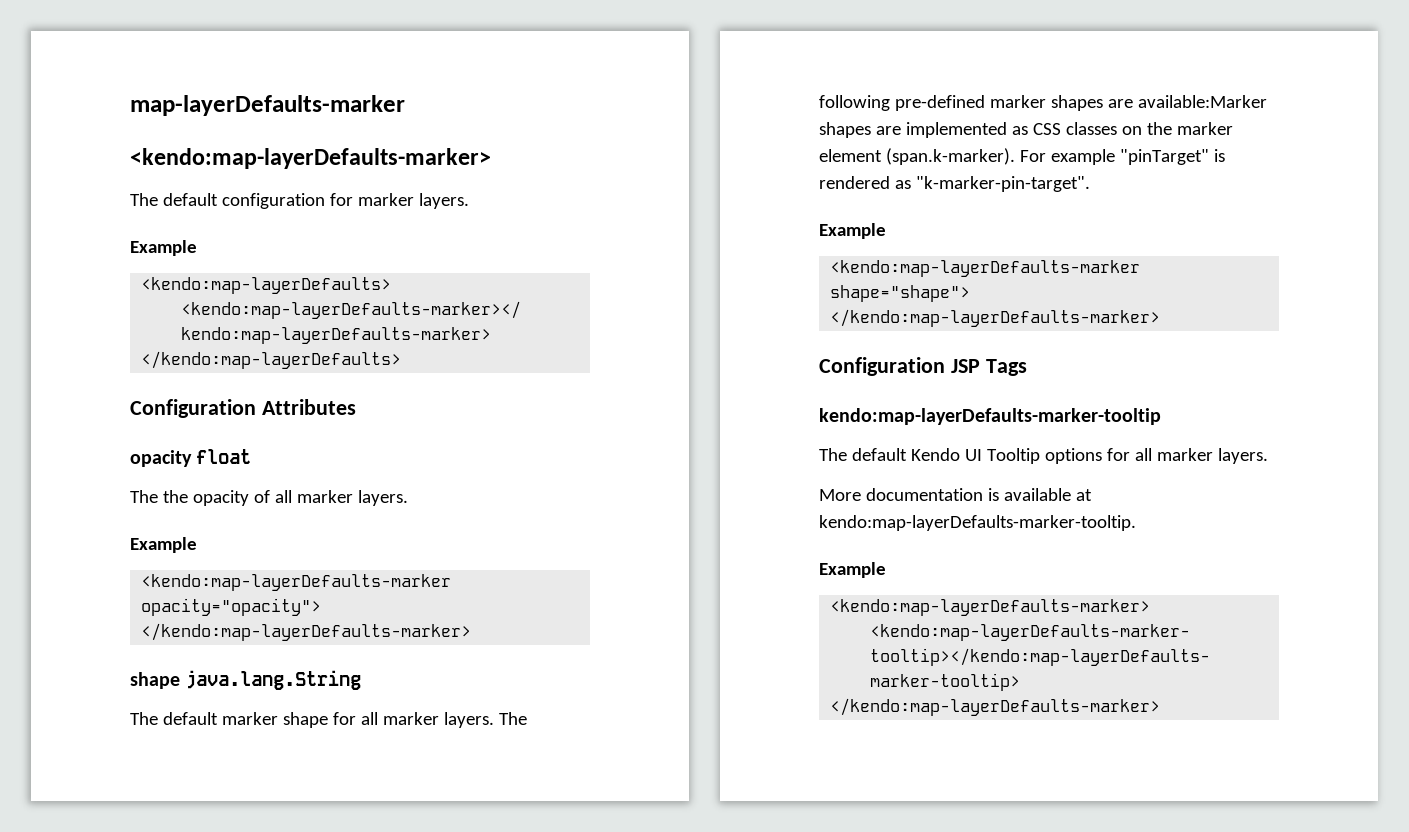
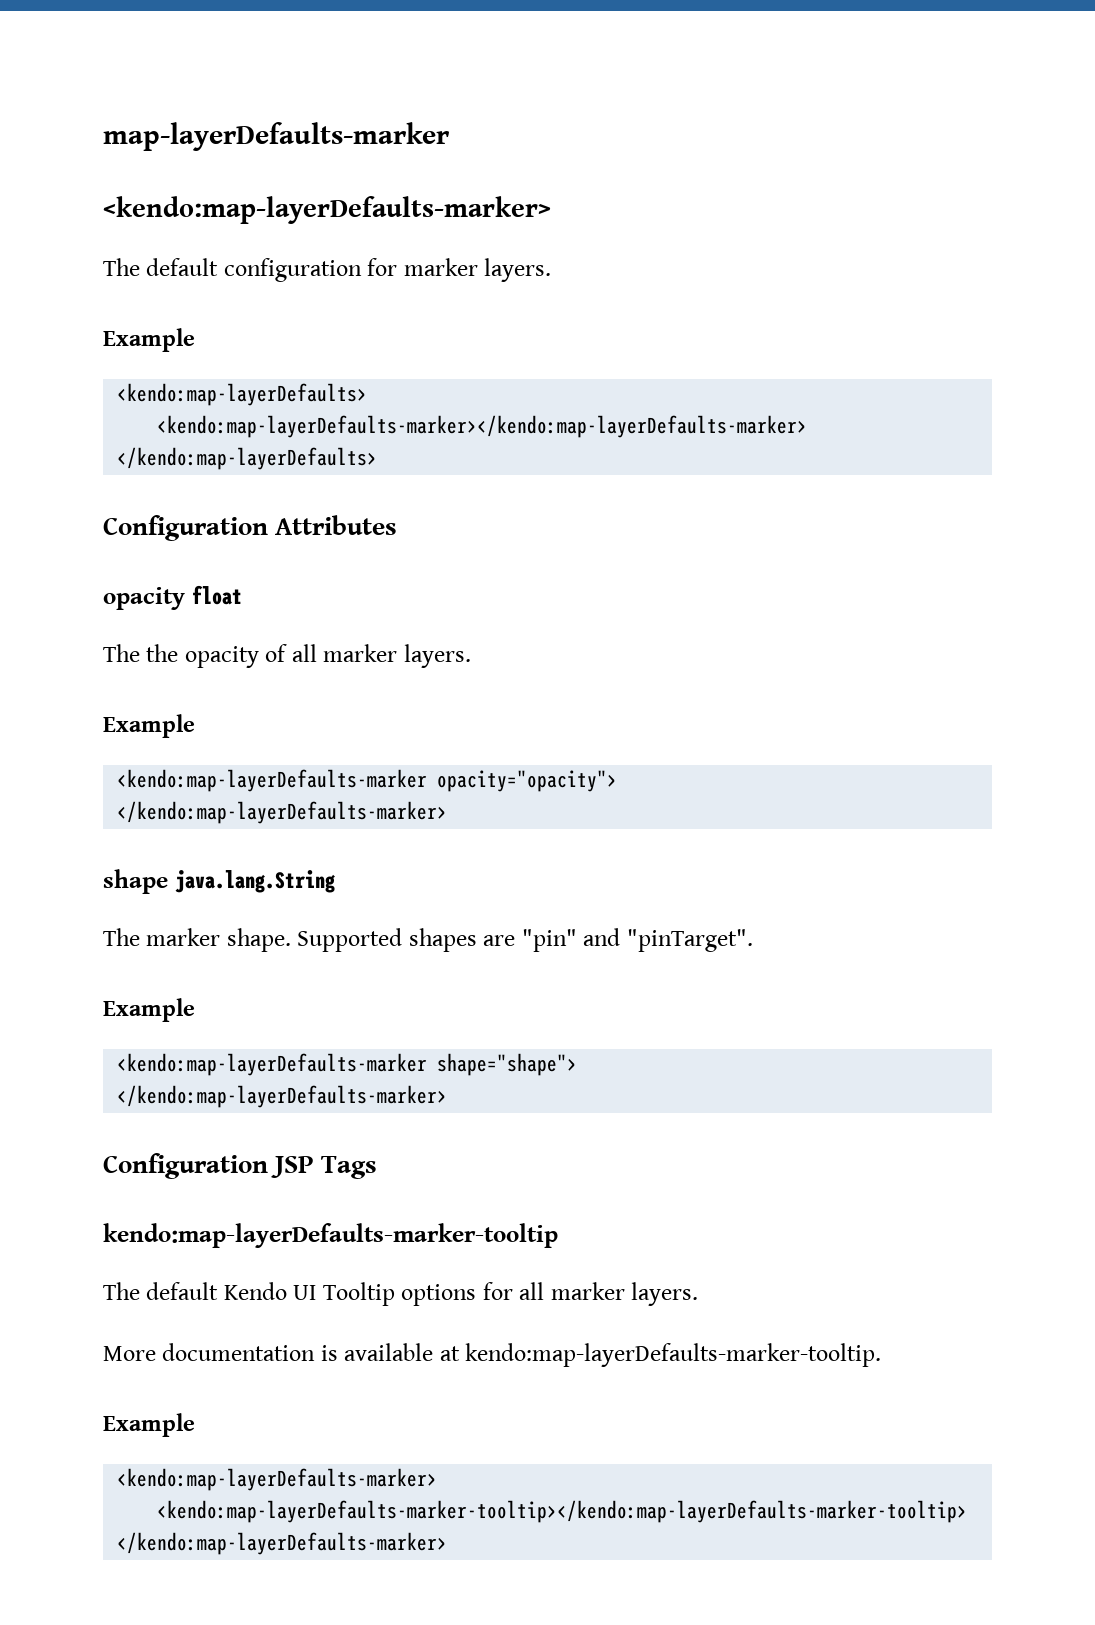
[162,712,527,728] [819,95,1267,111] [819,122,1233,138] [819,148,1225,165] [819,176,1090,192] default marker shape for all marker layers. The following pre-defined marker shapes are available:Marker shapes are implemented as CSS classes on the marker element (span.k-marker). For example "pinTarget" is rendered as "k-marker-pin-target". -> [146,928,753,952] marker shape. Supported shapes are "pin" and "pinTarget".

